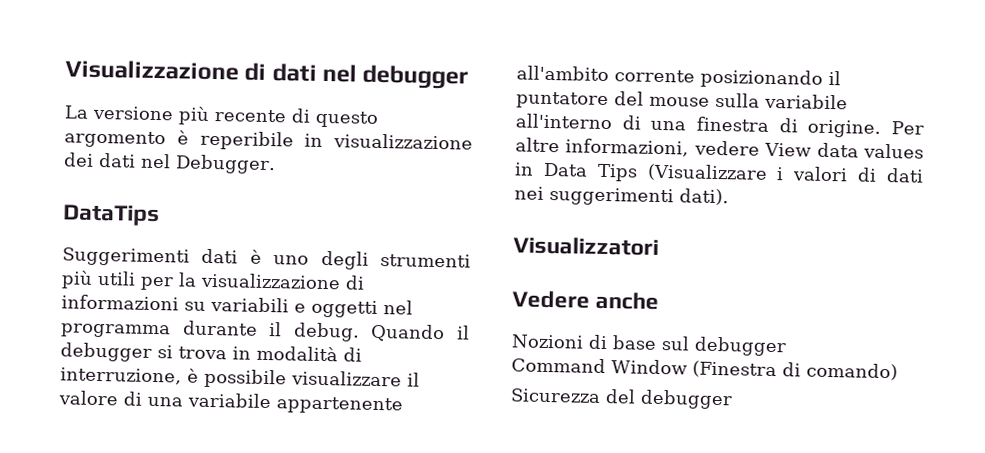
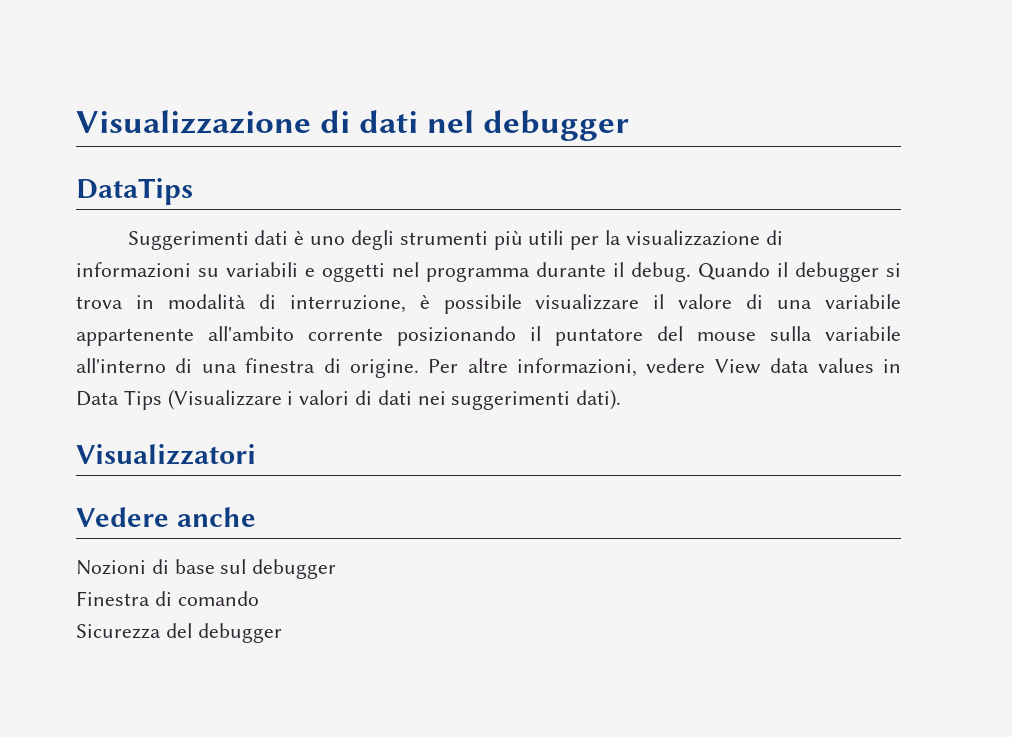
[64,105,379,128] [64,130,473,151] [64,152,276,175] // La versione più recente di questo argomento è reperibile in visualizzazione dei dati nel Debugger. -> (630, 125) none
[511,357,898,381] Command Window (Finestra di comando) -> [76,591,259,606] Finestra di comando

